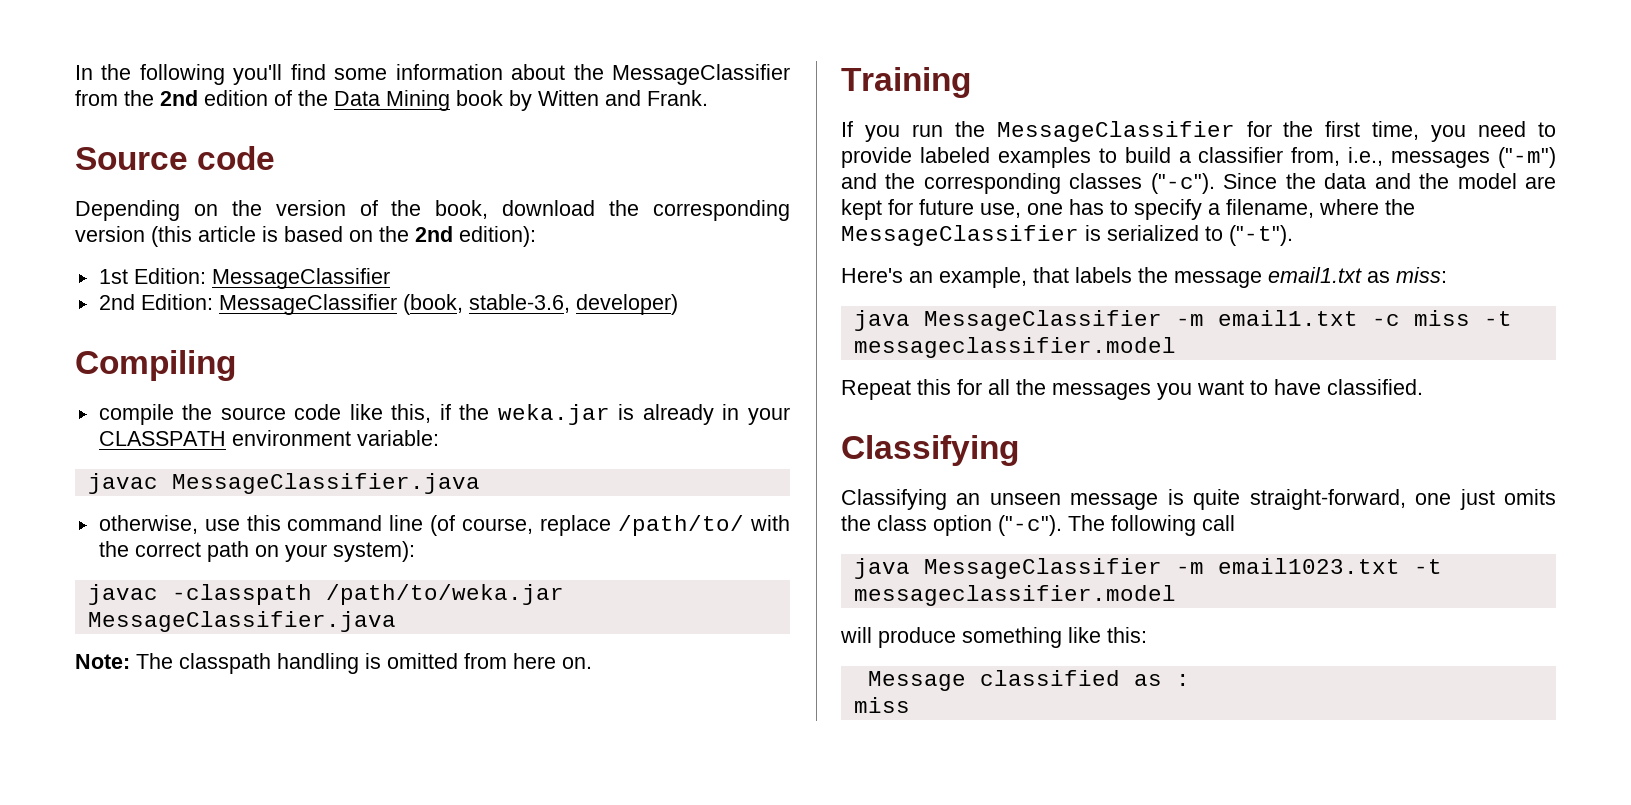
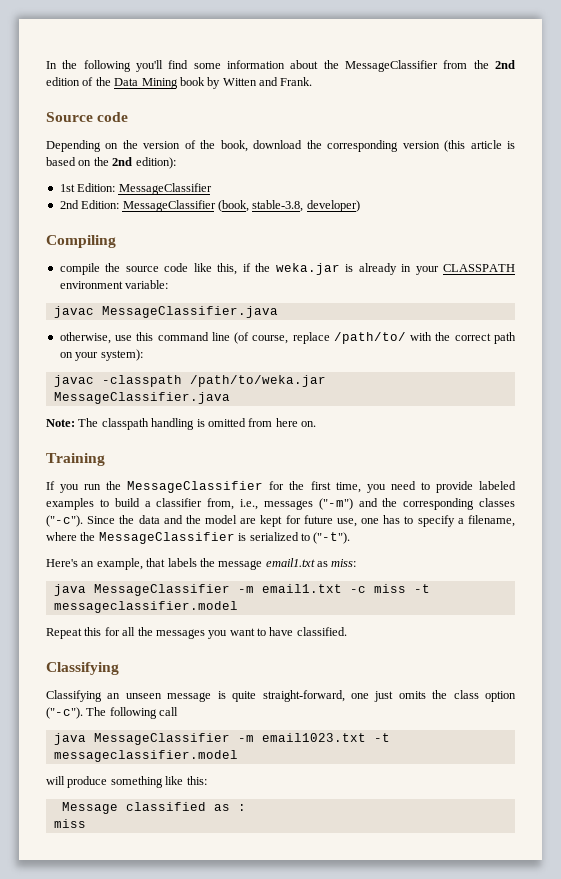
[468,294,570,313] stable-3.6, -> [252,200,304,212] stable-3.8,

